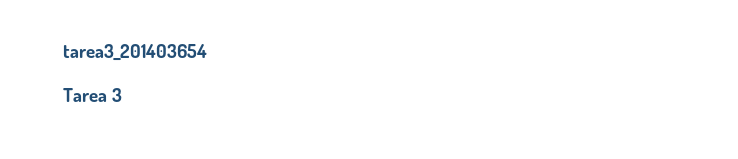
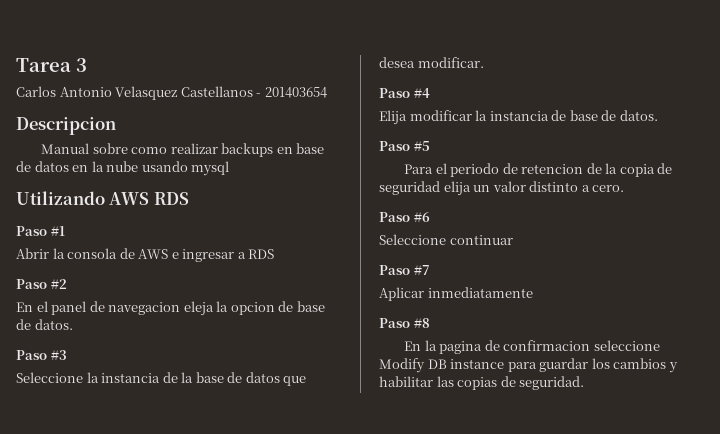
[63,44,207,61] tarea3_201403654 // -> (16, 65) none
(123, 95) none -> [16,86,327,100] [16,117,116,135] [41,143,325,157] [16,161,230,176] [16,191,189,205] [16,226,65,236] [16,248,275,262] [16,279,67,289] [16,301,325,316] [16,319,73,330] [16,350,67,360] [16,372,307,386] [379,57,484,68] [379,88,430,98] [379,110,658,125] [379,141,430,151] [404,163,673,177] [379,181,625,196] [379,212,430,222] [379,234,513,245] [379,265,430,275] [379,287,533,301] [379,318,430,328] [404,340,660,354] [379,358,678,373] [379,376,585,390] // Carlos Antonio Velasquez Castellanos - 201403654 // Descripcion // Manual sobre como realizar backups en base de datos en la nube usando mysql // Utilizando AWS RDS // Paso #1 // Abrir la consola de AWS e ingresar a RDS // Paso #2 // En el panel de navegacion eleja la opcion de base de datos. // Paso #3 // Seleccione la instancia de la base de datos que desea modificar. // Paso #4 // Elija modificar la instancia de base de datos. // Paso #5 // Para el periodo de retencion de la copia de seguridad elija un valor distinto a cero. // Paso #6 // Seleccione continuar // Paso #7 // Aplicar inmediatamente // Paso #8 // En la pagina de confirmacion seleccione Modify DB instance para guardar los cambios y habilitar las copias de seguridad.

